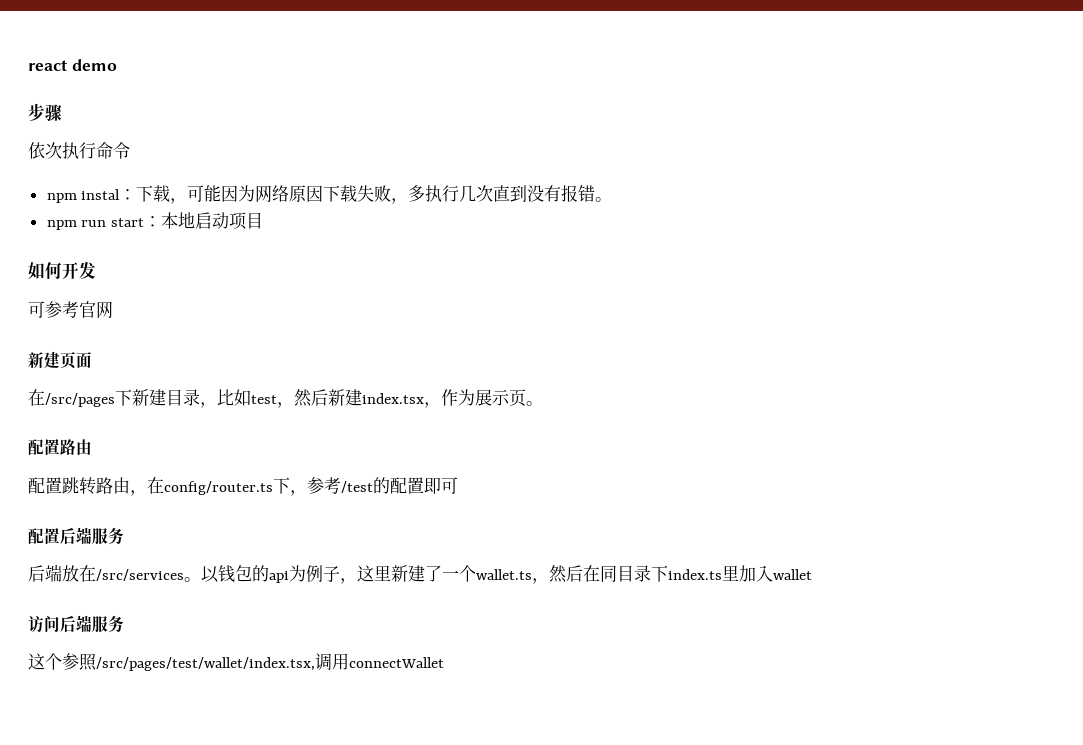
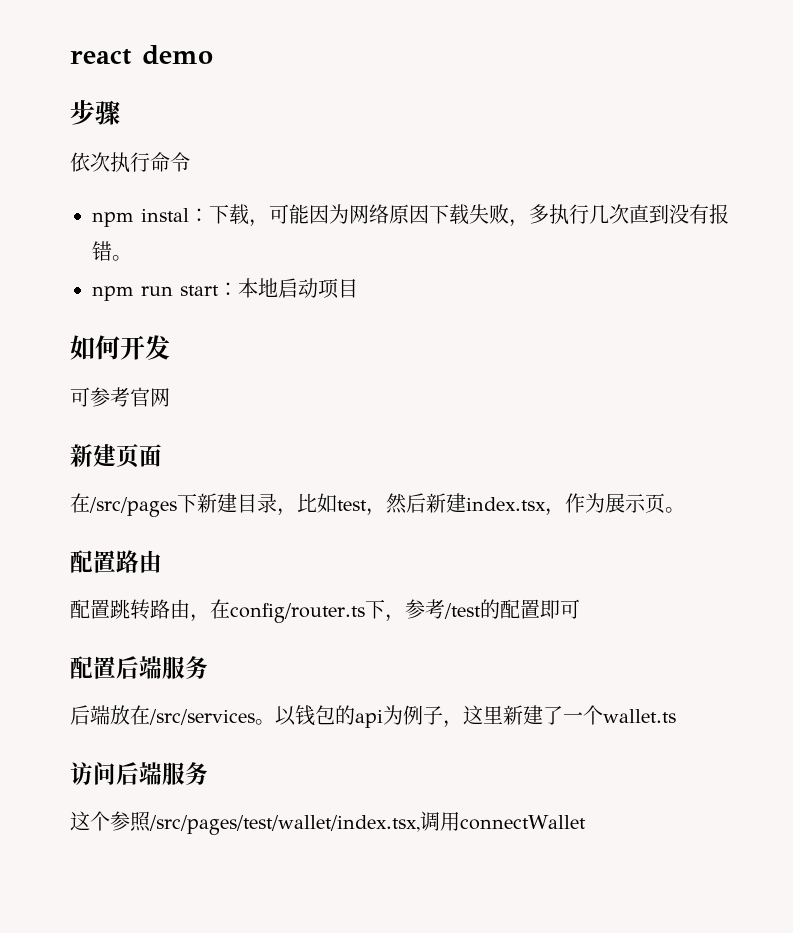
[532,565,812,584] ，然后在同目录下index.ts里加入wallet -> (676, 716) none

